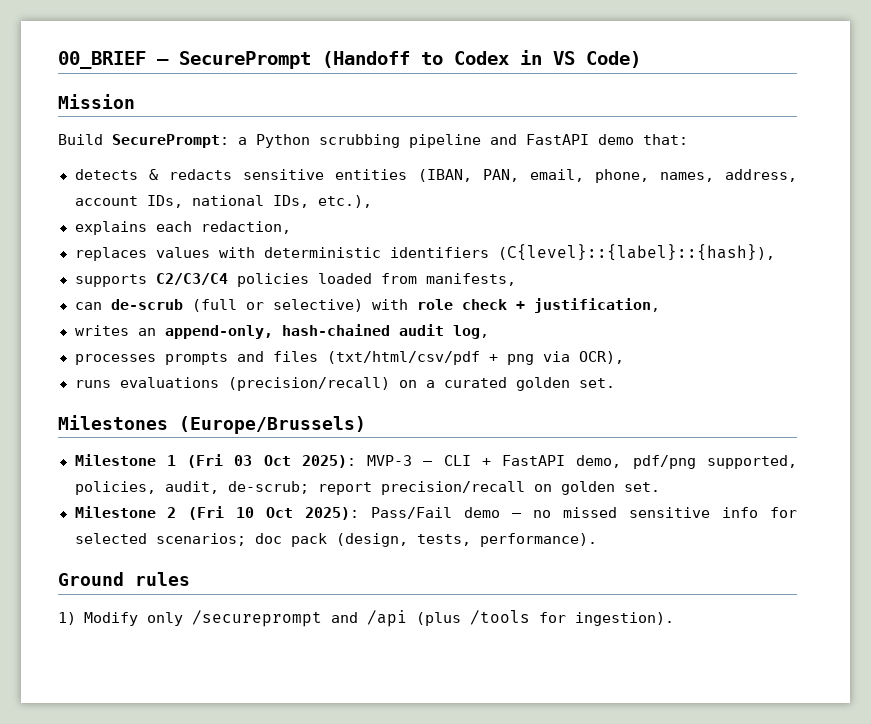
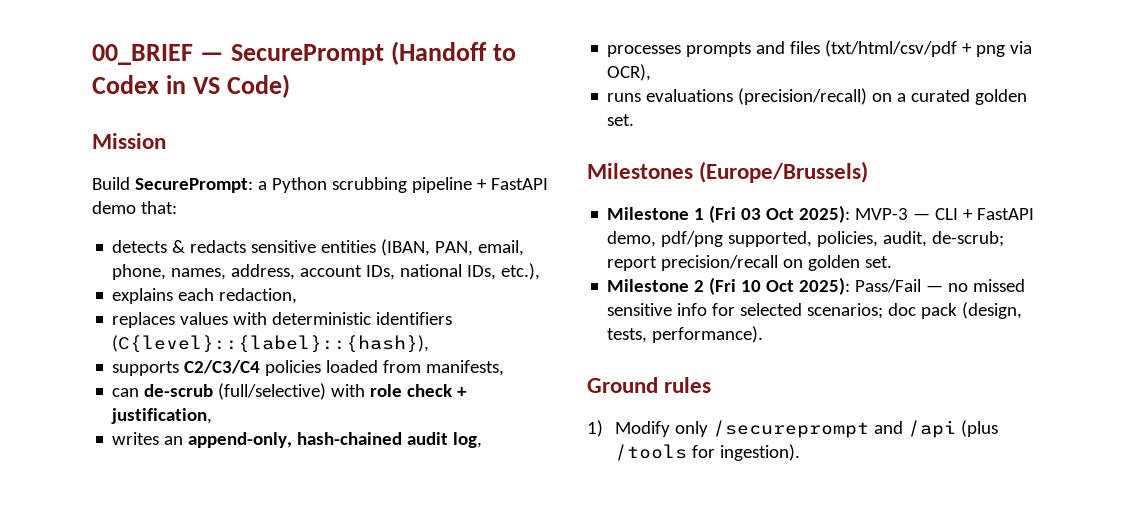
[490,134,517,145] and -> [476,179,487,190] +
[191,299,363,312] (full or selective) -> [218,383,327,400] (full/selective)
[464,507,501,518] demo -> (922, 286) none

